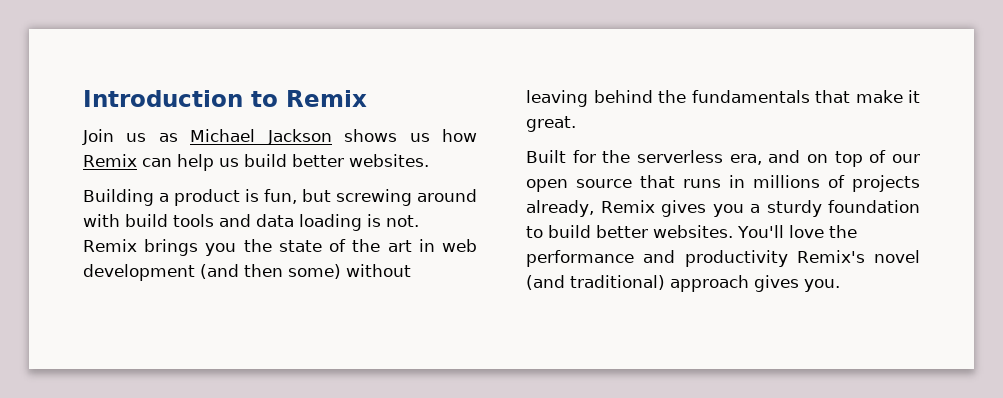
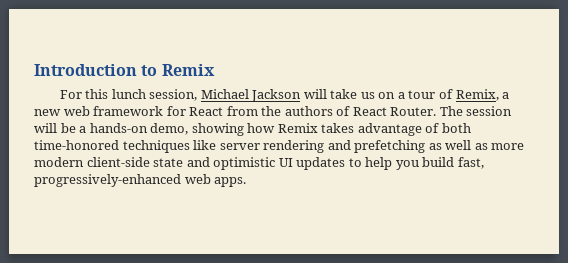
[82,129,477,145] [83,154,429,171] [83,189,477,206] [83,214,419,231] [83,239,478,256] [83,264,411,281] [526,90,920,107] [526,116,576,132] [526,150,920,167] [526,175,920,192] [526,200,920,217] [526,225,857,238] [526,250,920,267] [526,275,840,292] Join us as Michael Jackson shows us how Remix can help us build better websites. // Building a product is fun, but screwing around with build tools and data loading is not. Remix brings you the state of the art in web development (and then some) without leaving behind the fundamentals that make it great. // Built for the serverless era, and on top of our open source that runs in millions of projects already, Remix gives you a sturdy foundation to build better websites. You'll love the performance and productivity Remix's novel (and traditional) approach gives you. -> [59,89,510,102] [34,106,513,116] [34,123,471,136] [34,140,525,153] [34,157,484,170] [34,174,247,187] For this lunch session, Michael Jackson will take us on a tour of Remix, a new web framework for React from the authors of React Router. The session will be a hands-on demo, showing how Remix takes advantage of both time-honored techniques like server rendering and prefetching as well as more modern client-side state and optimistic UI updates to help you build fast, progressively-enhanced web apps.

